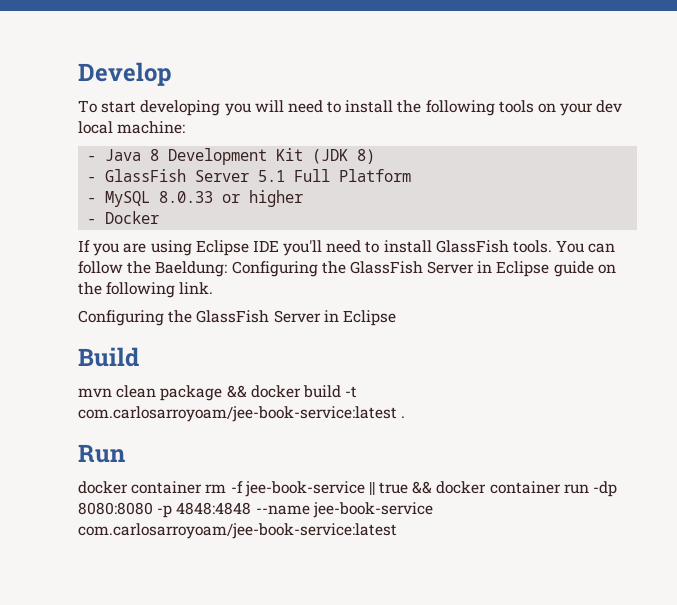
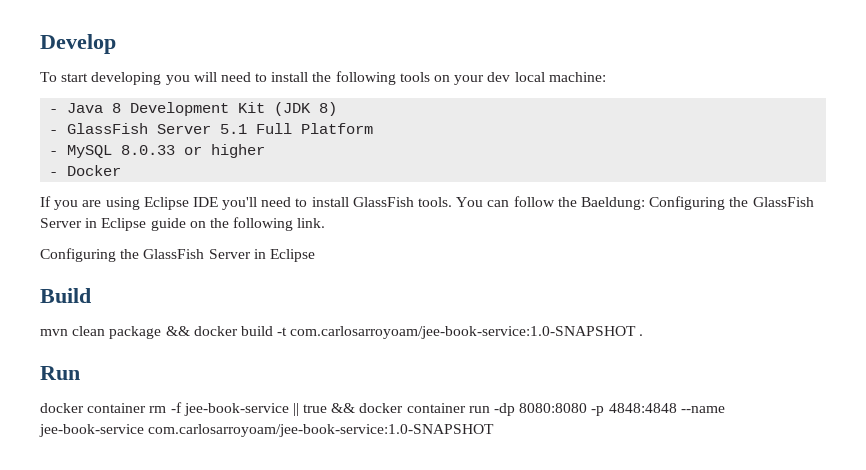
[78,406,397,422] com.carlosarroyoam/jee-book-service:latest -> [290,326,637,339] com.carlosarroyoam/jee-book-service:1.0-SNAPSHOT
[78,523,397,539] com.carlosarroyoam/jee-book-service:latest -> [148,424,495,437] com.carlosarroyoam/jee-book-service:1.0-SNAPSHOT

